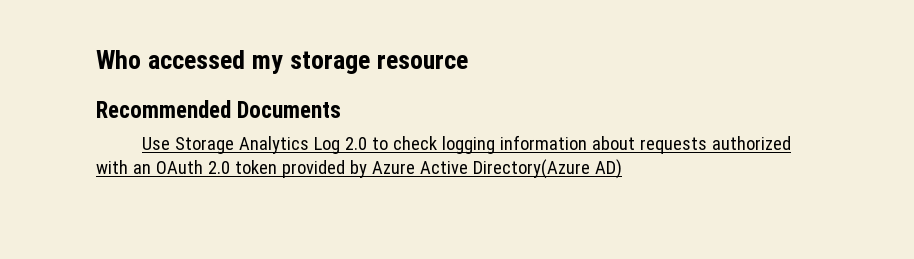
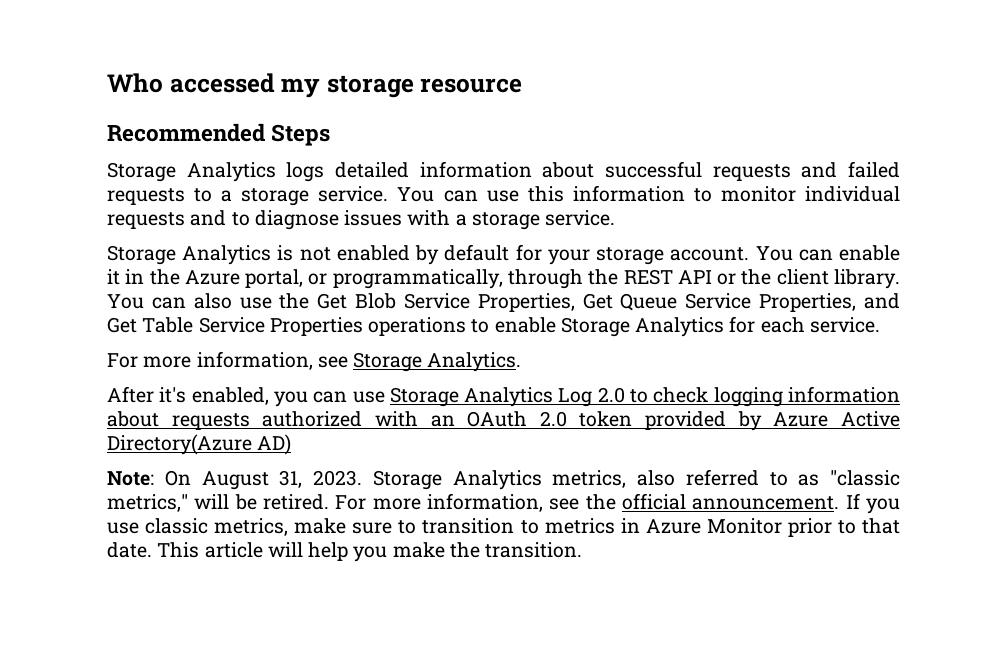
[237,101,342,118] [141,137,170,150] Documents // Use -> [271,124,331,146] [107,161,900,182] [107,185,900,206] [107,210,616,230] [107,244,901,265] [107,269,901,289] [107,293,900,312] [107,316,880,337] [107,351,522,372] [107,386,385,407] Steps // Storage Analytics logs detailed information about successful requests and failed requests to a storage service. You can use this information to monitor individual requests and to diagnose issues with a storage service. // Storage Analytics is not enabled by default for your storage account. You can enable it in the Azure portal, or programmatically, through the REST API or the client library. You can also use the Get Blob Service Properties, Get Queue Service Properties, and Get Table Service Properties operations to enable Storage Analytics for each service. // For more information, see Storage Analytics. // After it's enabled, you can use
(622, 169) none -> [107,469,900,490] [107,493,901,514] [107,518,900,537] [107,542,583,562] // Note: On August 31, 2023. Storage Analytics metrics, also referred to as "classic metrics," will be retired. For more information, see the official announcement. If you use classic metrics, make sure to transition to metrics in Azure Monitor prior to that date. This article will help you make the transition.

